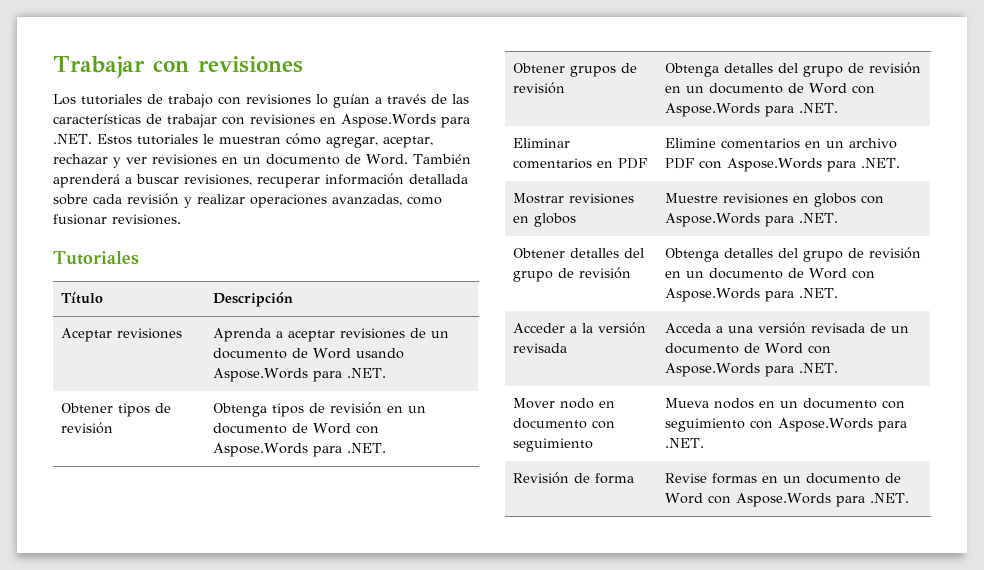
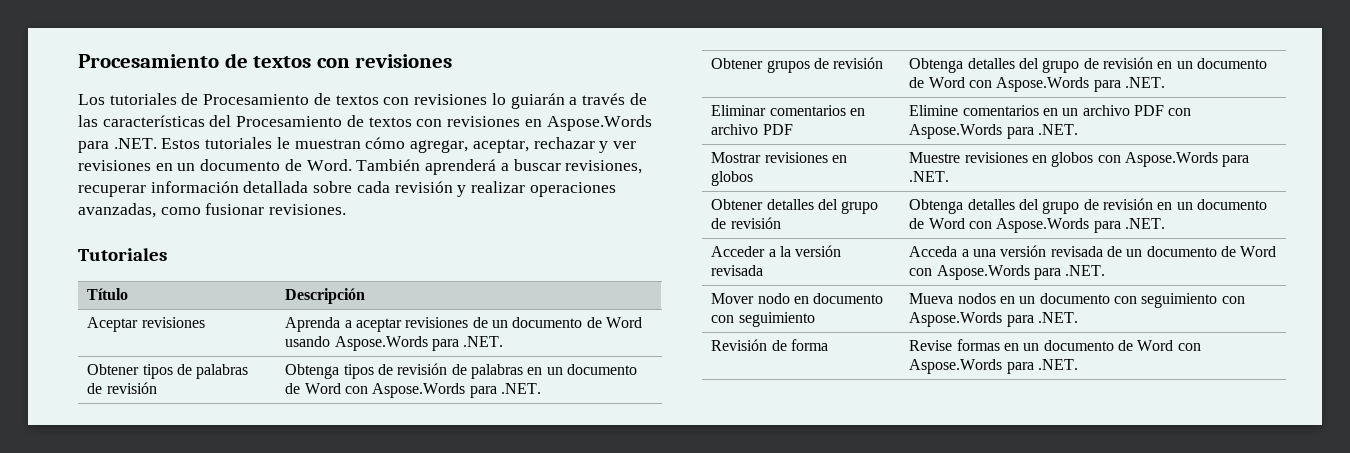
[53,56,145,78] Trabajar -> [78,53,312,68] Procesamiento de textos
[168,94,213,108] trabajo -> [203,93,379,105] Procesamiento de textos
[333,94,370,108] guían -> [510,93,565,109] guiarán
[146,114,217,128] de trabajar -> [209,115,412,127] del Procesamiento de textos
(171, 408) none -> [196,364,249,379] [87,383,103,394] palabras de
(382, 408) none -> [451,364,524,379] de palabras
(613, 164) none -> [711,124,759,135] archivo

